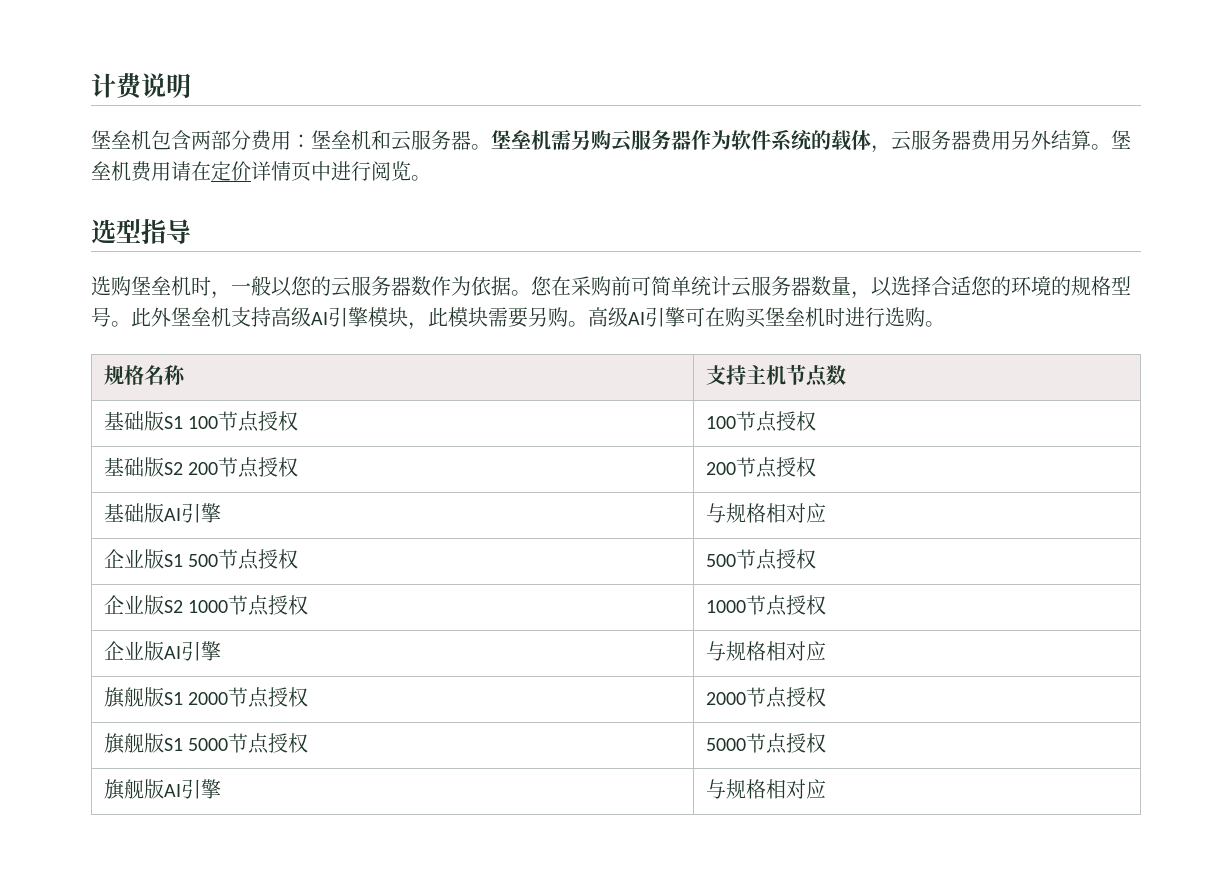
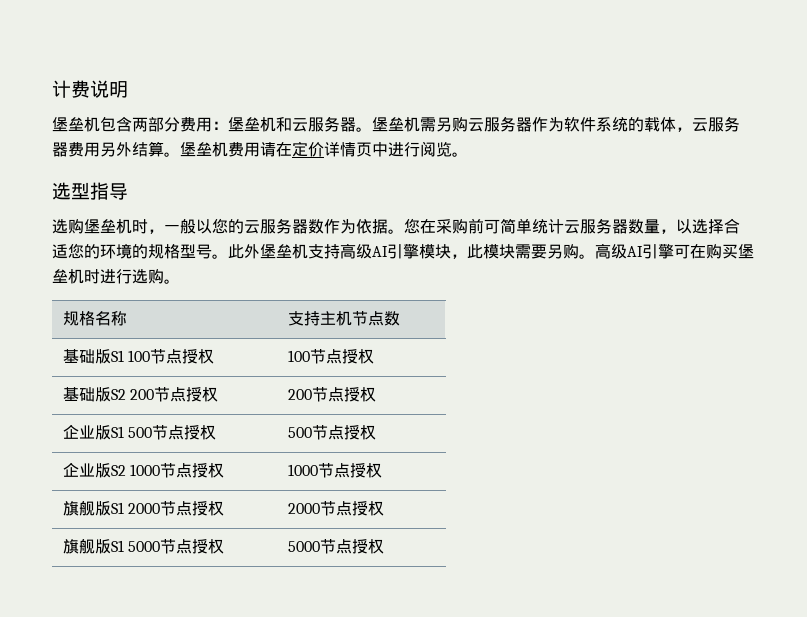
[104,503,222,523] [706,503,827,523] // 基础版AI引擎 | 与规格相对应 -> (377, 394) none
[104,641,222,661] [706,641,827,661] // 企业版AI引擎 | 与规格相对应 -> (383, 470) none
[104,779,222,800] [706,779,827,799] // 旗舰版AI引擎 | 与规格相对应 -> (385, 546) none

